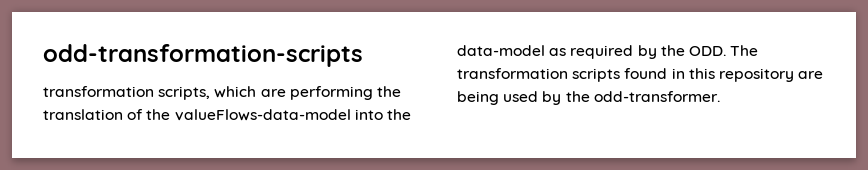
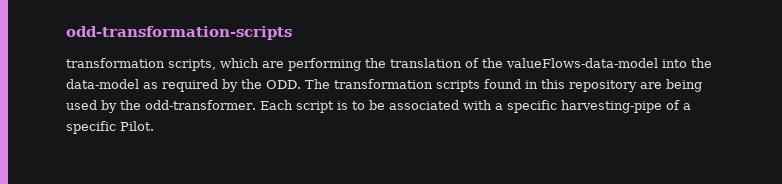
(720, 96) none -> [259,100,691,113] [66,121,154,134] Each script is to be associated with a specific harvesting-pipe of a specific Pilot.

